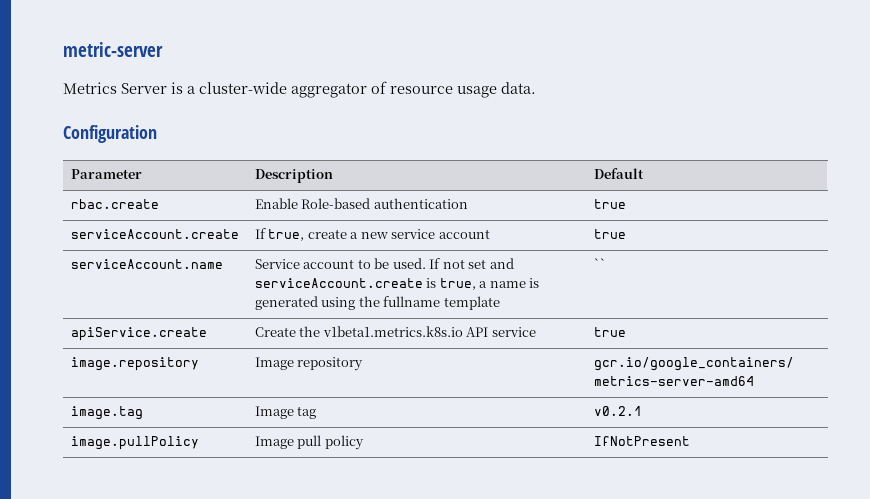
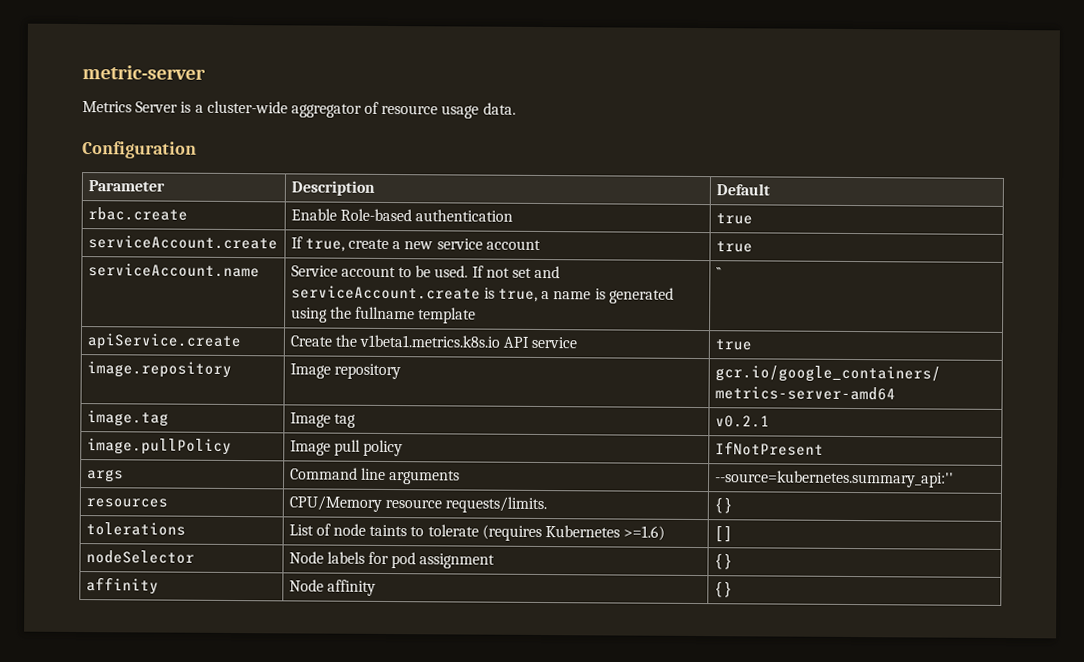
(690, 441) none -> [86,469,124,483] [289,467,461,485] [714,470,954,488] [85,498,168,508] [288,495,548,514] [713,497,733,514] [85,522,186,536] [288,523,666,542] [713,525,733,543] [85,550,195,564] [288,551,496,569] [713,553,733,570] [85,577,159,595] [288,579,376,596] [713,581,733,598] // args | Command line arguments | --source=kubernetes.summary_api:'' // resources | CPU/Memory resource requests/limits. | {} // tolerations | List of node taints to tolerate (requires Kubernetes >=1.6) | [] // nodeSelector | Node labels for pod assignment | {} // affinity | Node affinity | {}

